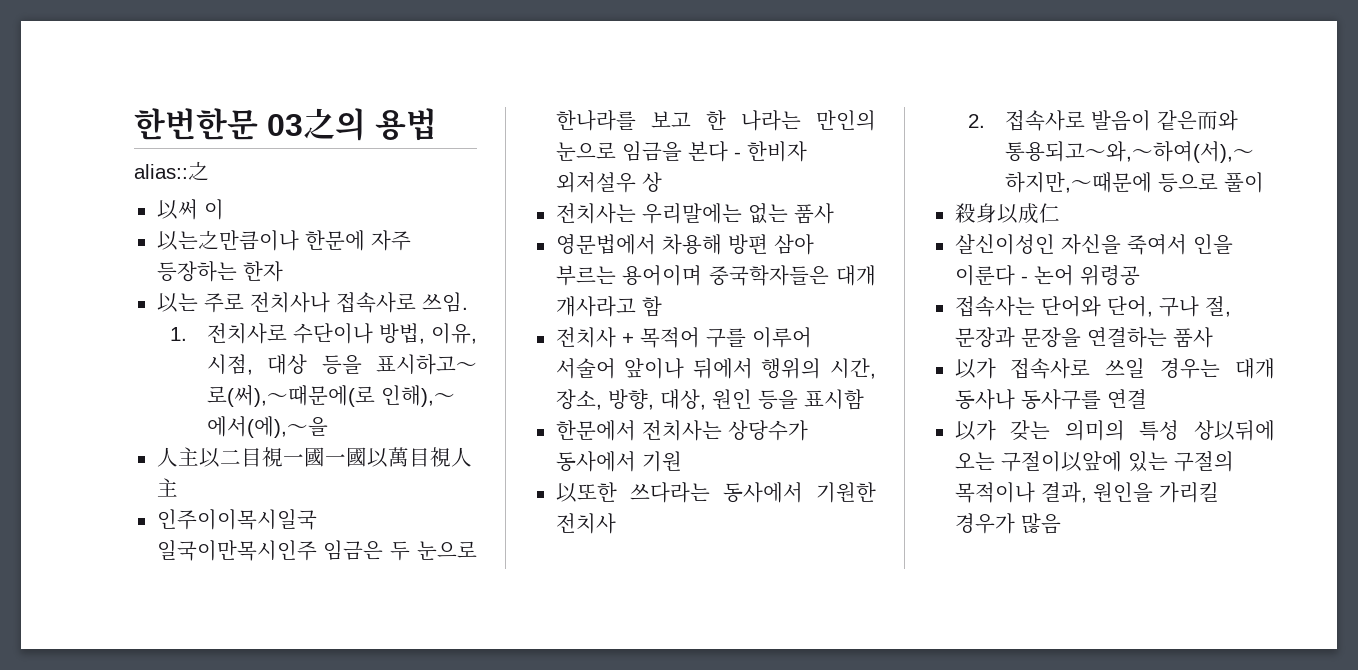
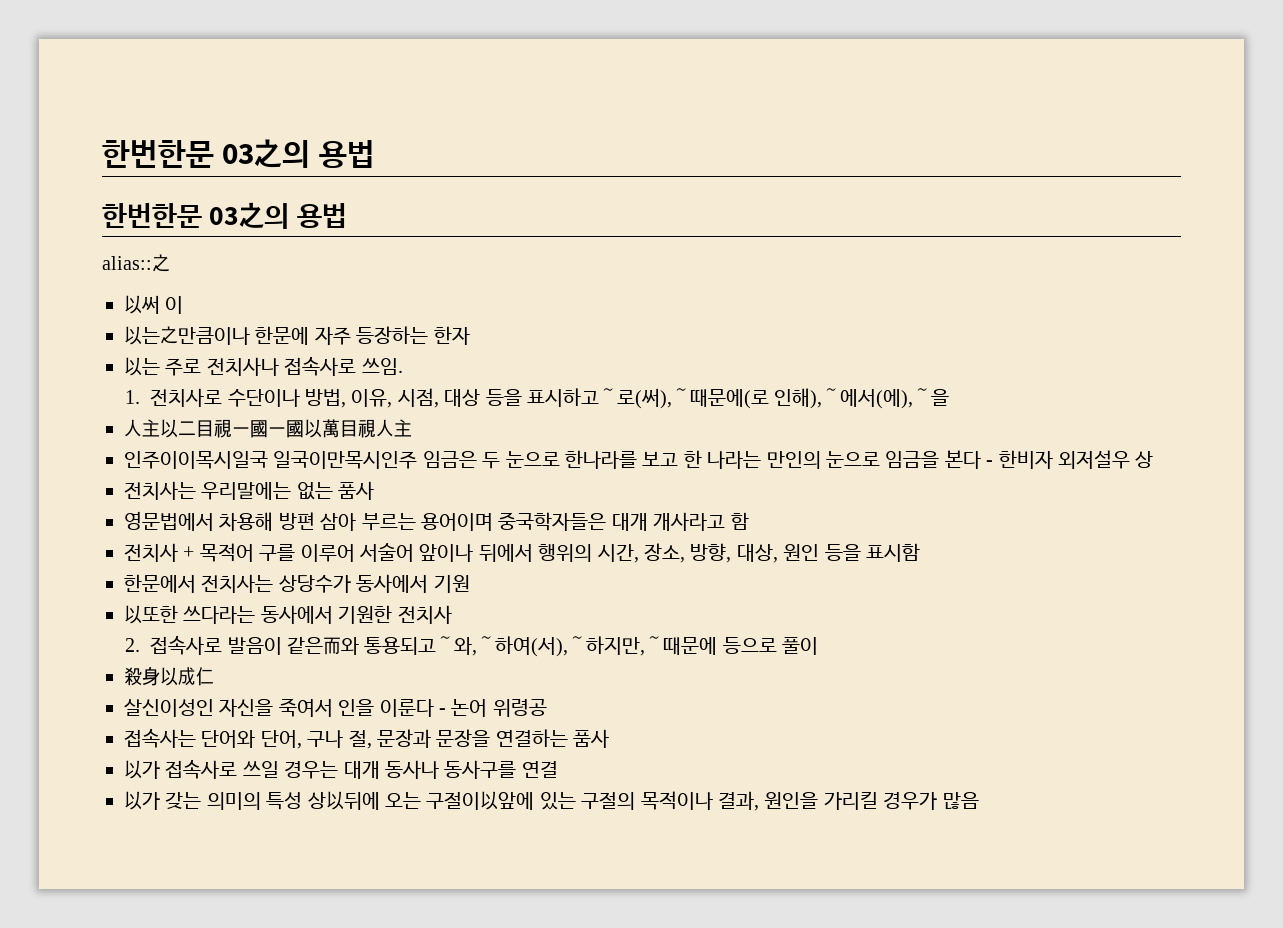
[134,108,437,141] 한번한문 03之의 용법 -> [102,139,375,168] [102,202,347,229] 한번한문 03之의 용법 // 한번한문 03之의 용법

